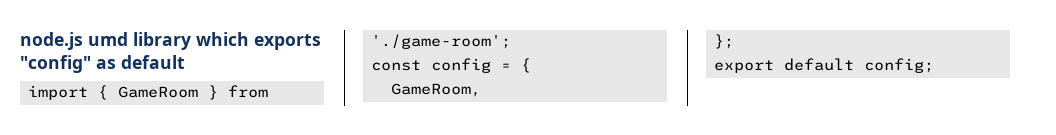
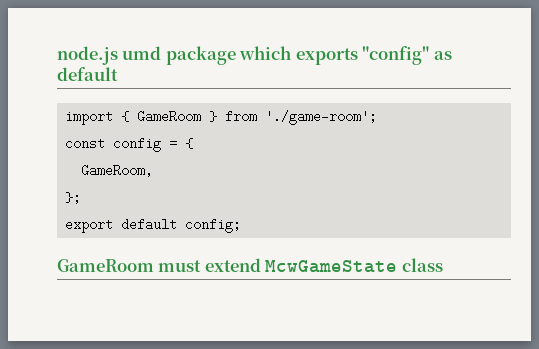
[133,32,191,50] library -> [165,46,236,65] package
(935, 65) none -> [57,258,443,273] // GameRoom must extend McwGameState class

